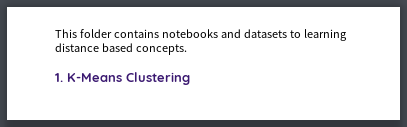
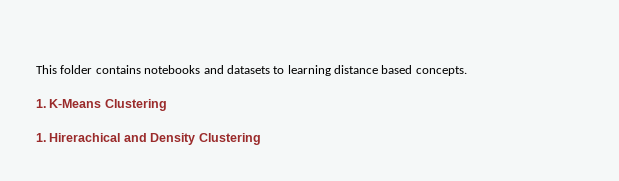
(190, 78) none -> [36,133,261,145] // 1. Hirerachical and Density Clustering

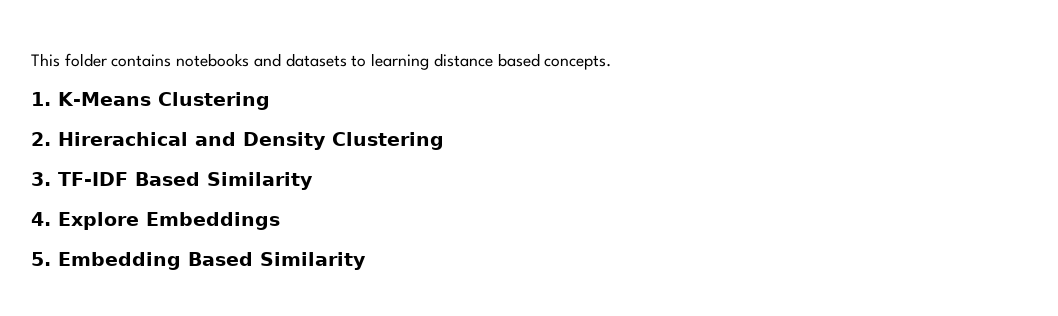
[36,133,46,142] 1. -> [31,132,51,146] 2.
(261, 139) none -> [31,172,313,190] [31,212,280,230] [31,252,366,270] // 3. TF-IDF Based Similarity // 4. Explore Embeddings // 5. Embedding Based Similarity

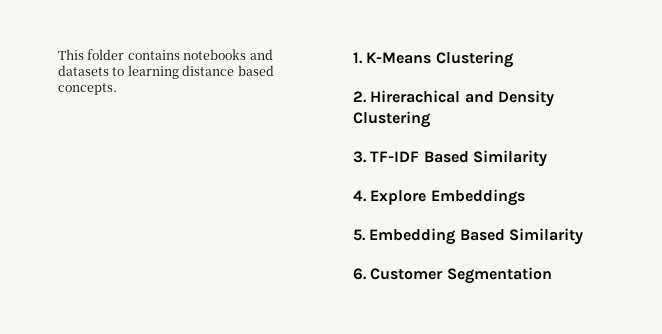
(366, 261) none -> [353,267,552,284] // 6. Customer Segmentation

